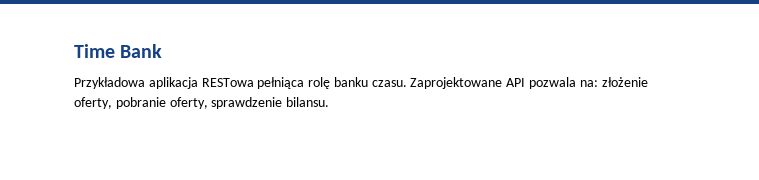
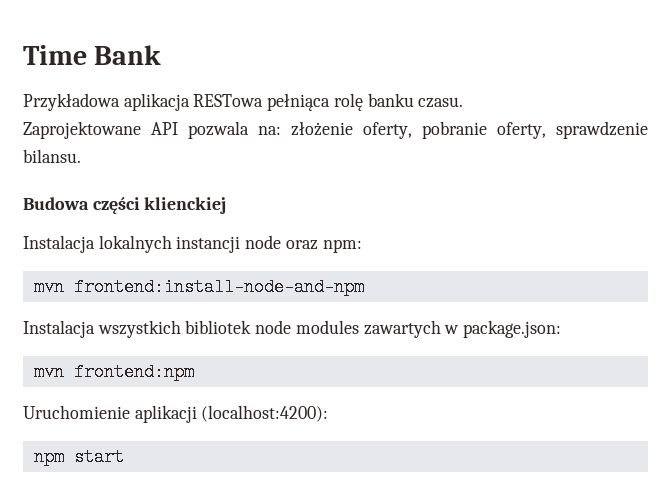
(407, 83) none -> (464, 102) //
(330, 102) none -> [23,197,227,214] [23,235,362,253] [33,278,364,296] [23,320,562,338] [33,363,194,381] [23,405,329,423] [33,448,124,466] // Budowa części klienckiej // Instalacja lokalnych instancji node oraz npm: // mvn frontend:install-node-and-npm // Instalacja wszystkich bibliotek node modules zawartych w package.json: // mvn frontend:npm // Uruchomienie aplikacji (localhost:4200): // npm start

